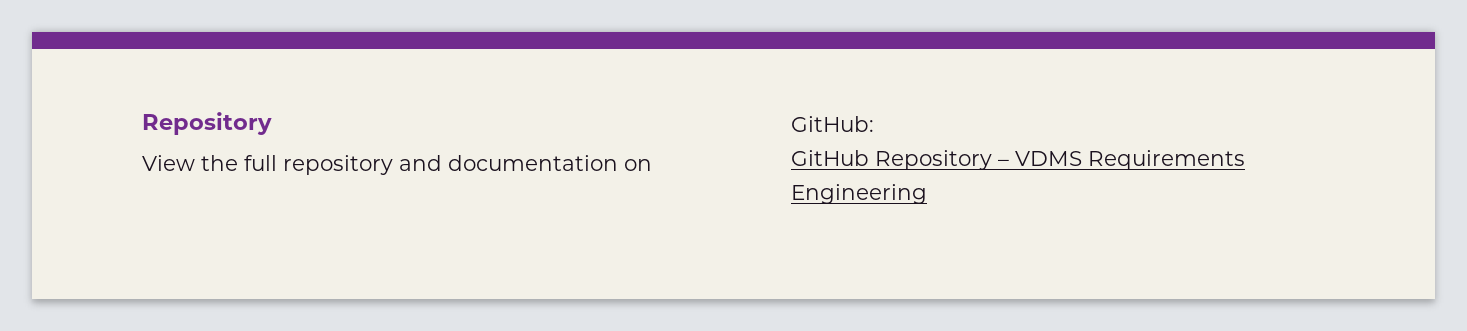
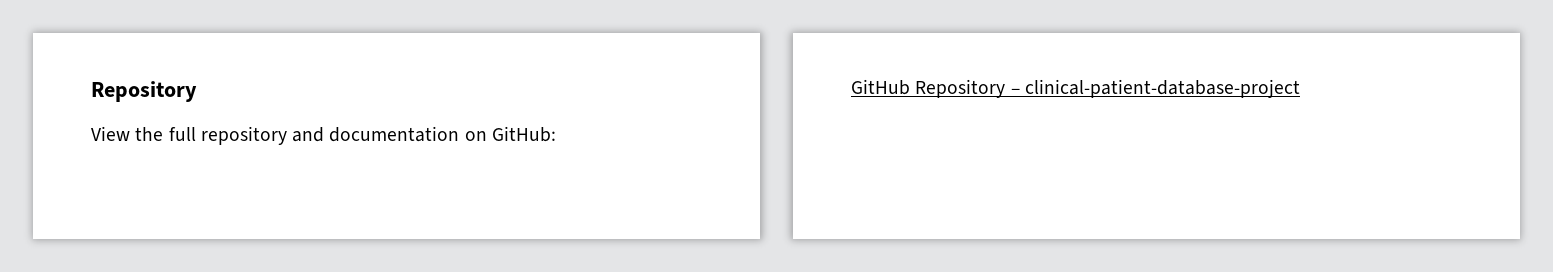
[1015,150,1245,170] [791,184,927,204] VDMS Requirements Engineering -> [1024,79,1300,98] clinical-patient-database-project

